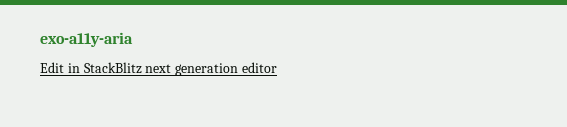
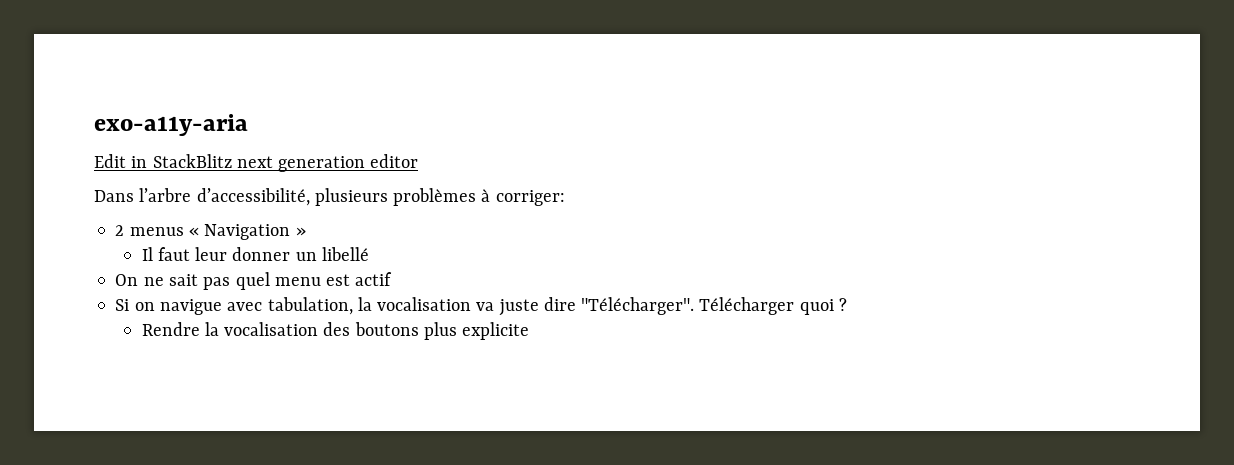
(277, 67) none -> [94,188,565,206] [115,224,306,240] [141,247,369,261] [115,272,393,290] [115,297,847,316] [141,322,530,340] // Dans l’arbre d’accessibilité, plusieurs problèmes à corriger: // 2 menus « Navigation » // Il faut leur donner un libellé // On ne sait pas quel menu est actif // Si on navigue avec tabulation, la vocalisation va juste dire "Télécharger". Télécharger quoi ? // Rendre la vocalisation des boutons plus explicite

